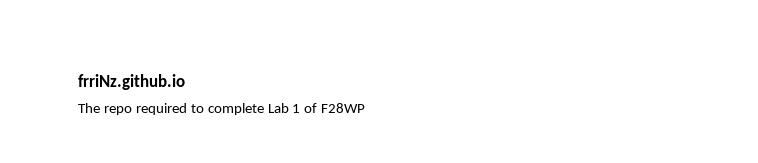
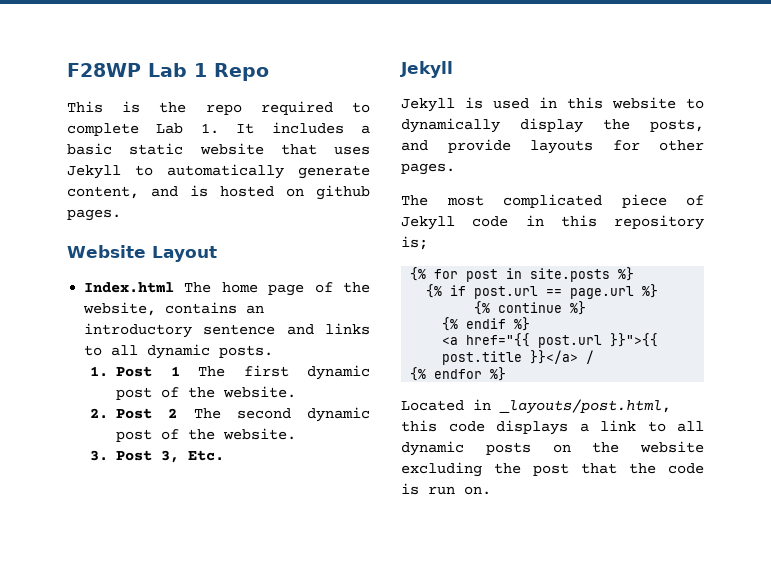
[78,74,185,90] [78,103,100,113] frriNz.github.io // The -> [67,63,269,81] [67,101,187,113] F28WP Lab 1 Repo // This is the
[292,103,366,113] 1 of F28WP -> [200,122,370,134] [67,143,370,155] [67,164,370,179] [67,185,370,200] [67,209,121,221] [67,245,217,262] [84,282,370,296] [83,302,265,316] [84,323,370,338] [84,344,274,359] [90,365,370,380] [116,386,297,400] [90,407,370,422] [116,428,297,442] [90,450,225,463] [400,61,453,78] [401,97,704,112] [401,118,704,133] [401,139,704,154] [401,163,455,175] [401,194,704,208] [401,215,704,230] [401,236,428,250] [410,267,635,282] [426,284,659,299] [474,301,587,315] [442,317,531,331] [442,333,659,348] [442,350,595,365] [410,367,507,381] [401,399,671,414] [401,420,704,435] [401,441,704,456] [401,462,704,477] [401,483,491,495] 1. It includes a basic static website that uses Jekyll to automatically generate content, and is hosted on github pages. // Website Layout // Index.html The home page of the website, contains an introductory sentence and links to all dynamic posts. // 1. Post 1 The first dynamic post of the website. // 2. Post 2 The second dynamic post of the website. // 3. Post 3, Etc. // Jekyll // Jekyll is used in this website to dynamically display the posts, and provide layouts for other pages. // The most complicated piece of Jekyll code in this repository is; // {% for post in site.posts %} // {% if post.url == page.url %} // {% continue %} // {% endif %} // <a href="{{ post.url }}">{{ post.title }}</a> / // {% endfor %} // Located in _layouts/post.html, this code displays a link to all dynamic posts on the website excluding the post that the code is run on.

